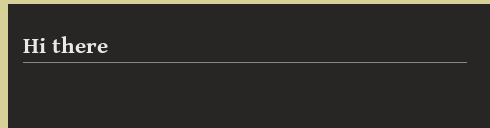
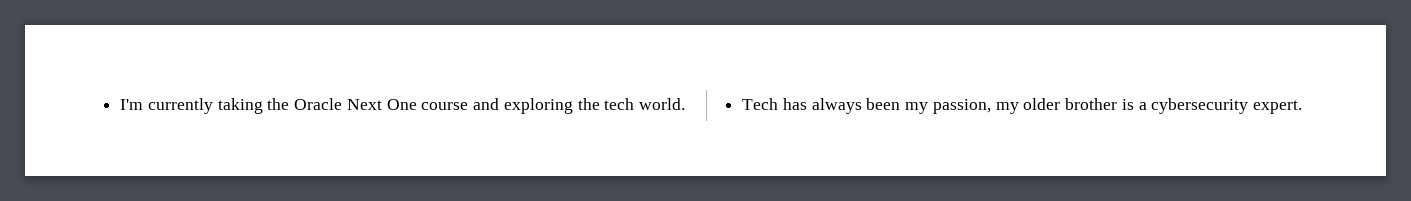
[23,36,109,53] Hi there -> [120,98,685,114] [742,98,1302,114] I'm currently taking the Oracle Next One course and exploring the tech world. // Tech has always been my passion, my older brother is a cybersecurity expert.

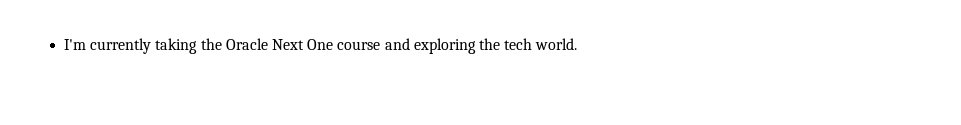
[742,98,1302,114] // Tech has always been my passion, my older brother is a cybersecurity expert. -> (578, 44) none

